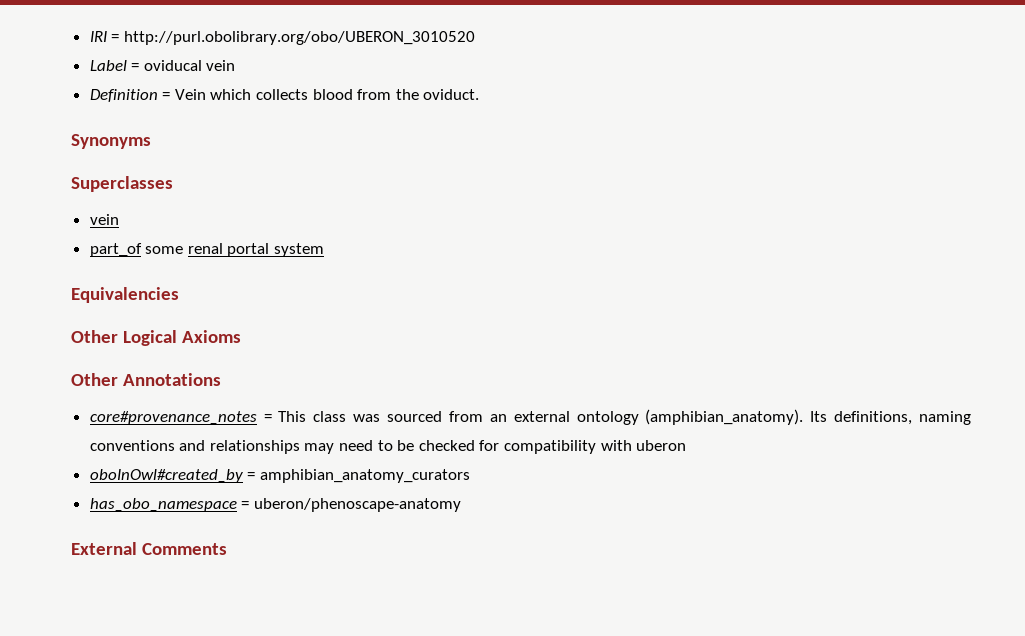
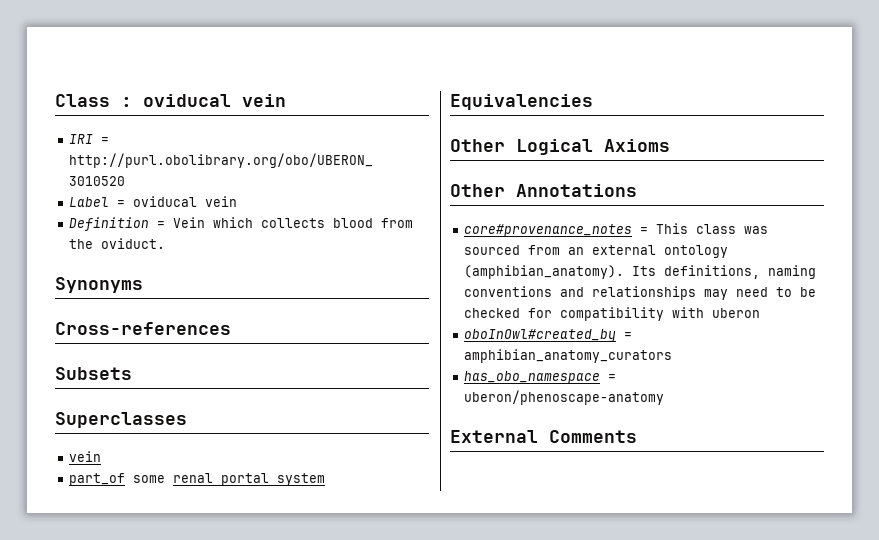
(89, 36) none -> [55,94,286,107] Class : oviducal vein //
(151, 141) none -> [55,322,231,335] [55,367,132,380] // Cross-references // Subsets

